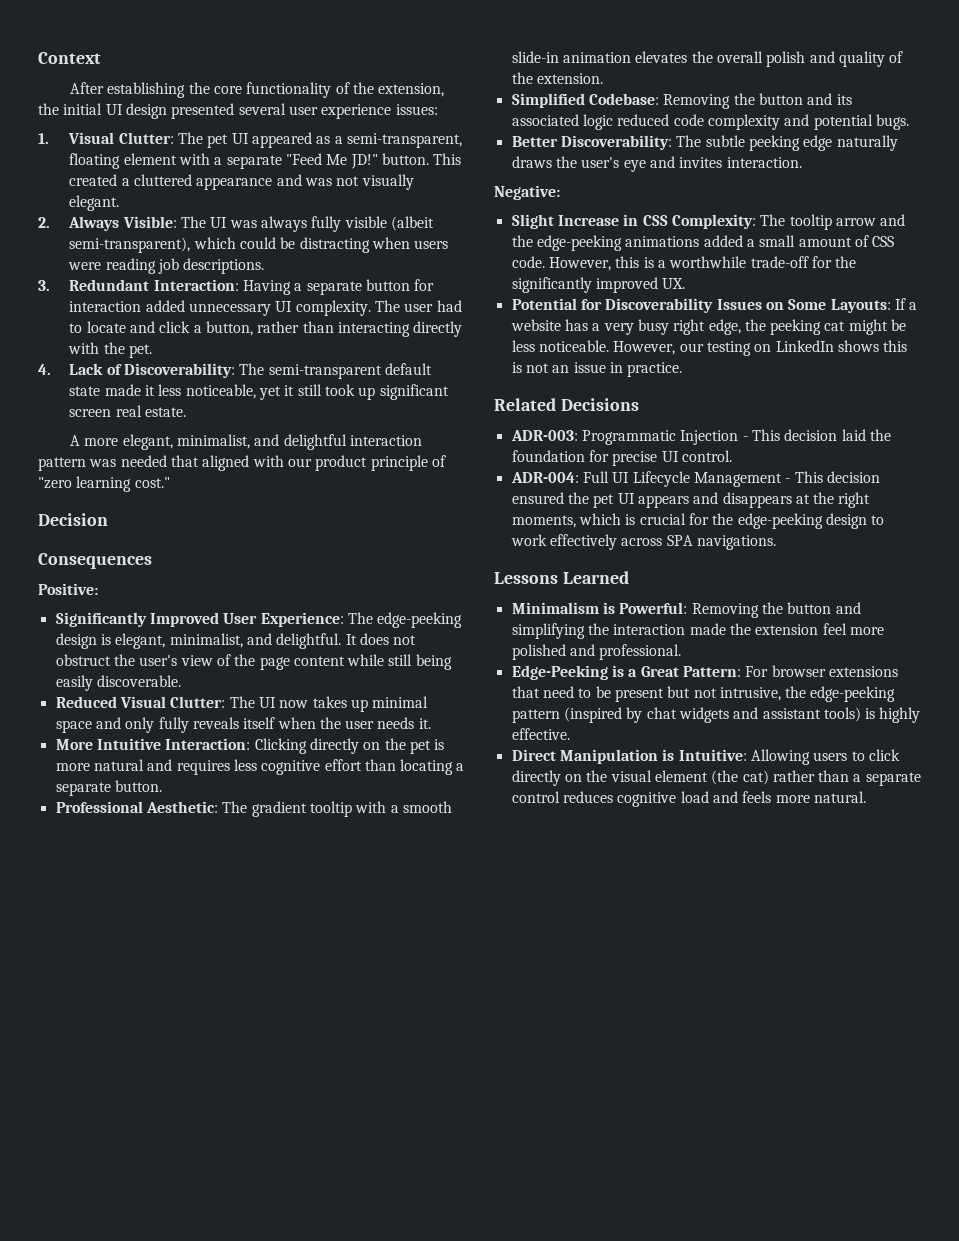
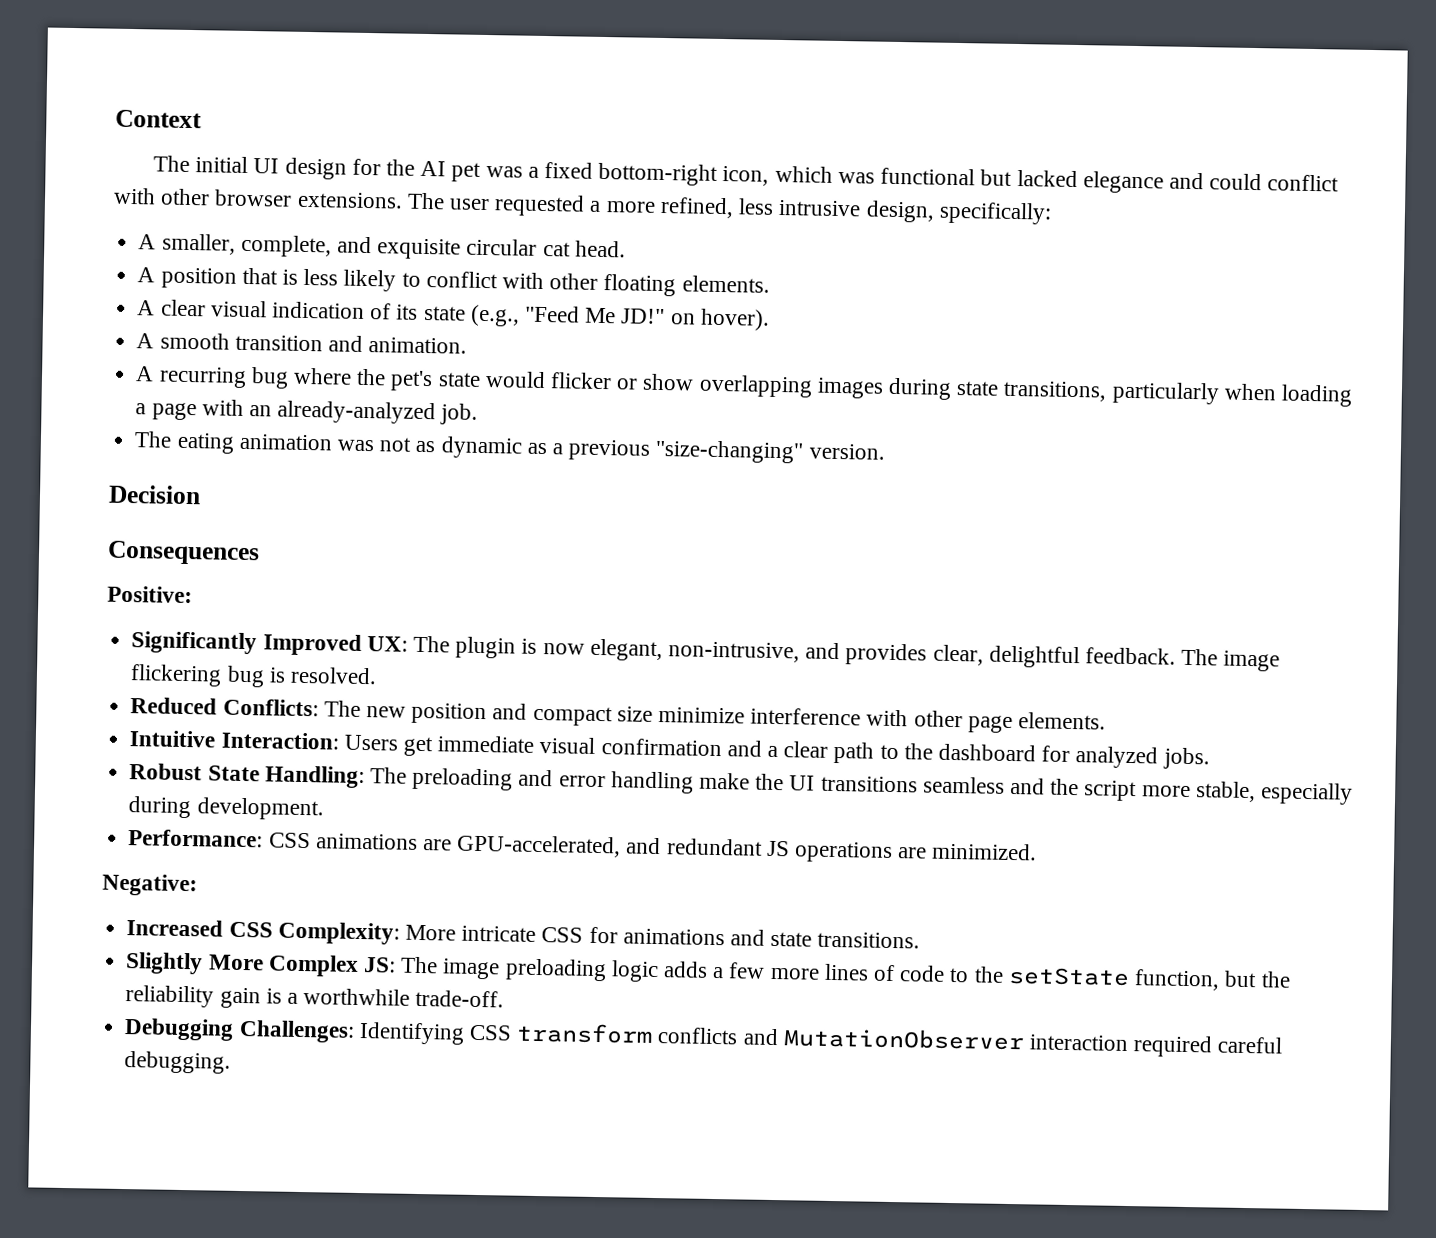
[70,82,445,98] [38,103,438,119] [38,132,463,148] [69,153,462,169] [69,174,414,190] [69,195,120,211] [38,216,435,232] [69,237,449,253] [68,258,265,274] [38,279,435,295] [69,300,462,316] [69,321,463,337] [68,342,153,358] [38,363,433,379] [69,384,449,400] [69,405,187,417] [70,434,423,450] [38,455,446,471] [38,476,170,492] After establishing the core functionality of the extension, the initial UI design presented several user experience issues: // 1. Visual Clutter: The pet UI appeared as a semi-transparent, floating element with a separate "Feed Me JD!" button. This created a cluttered appearance and was not visually elegant. // 2. Always Visible: The UI was always fully visible (albeit semi-transparent), which could be distracting when users were reading job descriptions. // 3. Redundant Interaction: Having a separate button for interaction added unnecessary UI complexity. The user had to locate and click a button, rather than interacting directly with the pet. // 4. Lack of Discoverability: The semi-transparent default state made it less noticeable, yet it still took up significant screen real estate. // A more elegant, minimalist, and delightful interaction pattern was needed that aligned with our product principle of "zero learning cost." -> [152,155,1340,194] [113,187,1052,225] [138,233,626,260] [137,267,770,297] [137,299,770,331] [136,332,468,354] [135,366,1354,407] [135,399,479,425] [134,431,885,464] The initial UI design for the AI pet was a fixed bottom-right icon, which was functional but lacked elegance and could conflict with other browser extensions. The user requested a more refined, less intrusive design, specifically: // A smaller, complete, and exquisite circular cat head. // A position that is less likely to conflict with other floating elements. // A clear visual indication of its state (e.g., "Feed Me JD!" on hover). // A smooth transition and animation. // A recurring bug where the pet's state would flicker or show overlapping images during state transitions, particularly when loading a page with an already-analyzed job. // The eating animation was not as dynamic as a previous "size-changing" version.
[223,612,463,628] [55,633,417,649] [55,654,452,670] [55,675,181,691] [55,696,429,712] [55,717,431,733] [55,738,445,754] [55,759,465,775] [55,780,162,796] [55,801,452,817] [511,51,904,67] [511,72,603,84] [511,93,852,109] [511,114,909,130] [511,135,898,151] [511,156,802,172] [494,185,560,200] [511,214,906,230] [511,235,895,251] [511,256,857,271] [511,277,686,293] [511,298,918,313] [510,319,907,335] [511,340,908,356] [511,362,683,377] [494,398,639,411] [510,429,891,445] [511,450,732,466] [510,471,880,487] [511,492,871,508] [511,513,885,529] [510,534,776,550] [494,571,629,584] [511,602,861,618] [511,623,884,639] [511,644,682,660] [511,665,898,680] [511,686,896,702] [511,707,921,723] [511,728,570,740] [511,749,900,765] [511,770,921,786] [511,791,866,807] User Experience: The edge-peeking design is elegant, minimalist, and delightful. It does not obstruct the user's view of the page content while still being easily discoverable. // Reduced Visual Clutter: The UI now takes up minimal space and only fully reveals itself when the user needs it. // More Intuitive Interaction: Clicking directly on the pet is more natural and requires less cognitive effort than locating a separate button. // Professional Aesthetic: The gradient tooltip with a smooth slide-in animation elevates the overall polish and quality of the extension. // Simplified Codebase: Removing the button and its associated logic reduced code complexity and potential bugs. // Better Discoverability: The subtle peeking edge naturally draws the user's eye and invites interaction. // Negative: // Slight Increase in CSS Complexity: The tooltip arrow and the edge-peeking animations added a small amount of CSS code. However, this is a worthwhile trade-off for the significantly improved UX. // Potential for Discoverability Issues on Some Layouts: If a website has a very busy right edge, the peeking cat might be less noticeable. However, our testing on LinkedIn shows this is not an issue in practice. // Related Decisions // ADR-003: Programmatic Injection - This decision laid the foundation for precise UI control. // ADR-004: Full UI Lifecycle Management - This decision ensured the pet UI appears and disappears at the right moments, which is crucial for the edge-peeking design to work effectively across SPA navigations. // Lessons Learned // Minimalism is Powerful: Removing the button and simplifying the interaction made the extension feel more polished and professional. // Edge-Peeking is a Great Pattern: For browser extensions that need to be present but not intrusive, the edge-peeking pattern (inspired by chat widgets and assistant tools) is highly effective. // Direct Manipulation is Intuitive: Allowing users to click directly on the visual element (the cat) rather than a separate control reduces cognitive load and feels more natural. -> [366,635,1281,672] [130,664,377,688] [130,697,1107,733] [129,730,1210,770] [129,763,1354,805] [128,796,324,821] [128,829,1038,863] [102,873,198,897] [126,919,921,949] [125,952,1291,991] [125,985,505,1009] [124,1018,1283,1058] [124,1051,232,1074] UX: The plugin is now elegant, non-intrusive, and provides clear, delightful feedback. The image flickering bug is resolved. // Reduced Conflicts: The new position and compact size minimize interference with other page elements. // Intuitive Interaction: Users get immediate visual confirmation and a clear path to the dashboard for analyzed jobs. // Robust State Handling: The preloading and error handling make the UI transitions seamless and the script more stable, especially during development. // Performance: CSS animations are GPU-accelerated, and redundant JS operations are minimized. // Negative: // Increased CSS Complexity: More intricate CSS for animations and state transitions. // Slightly More Complex JS: The image preloading logic adds a few more lines of code to the setState function, but the reliability gain is a worthwhile trade-off. // Debugging Challenges: Identifying CSS transform conflicts and MutationObserver interaction required careful debugging.

